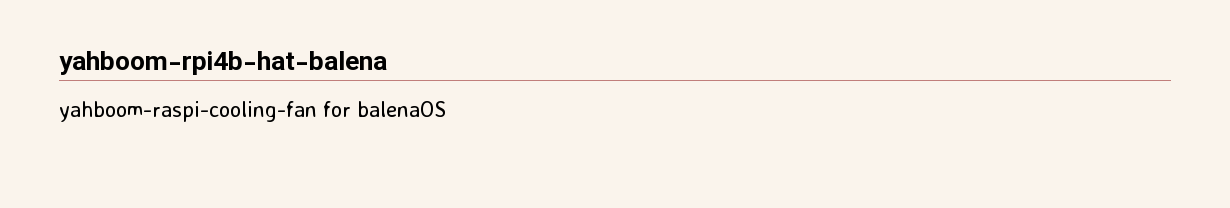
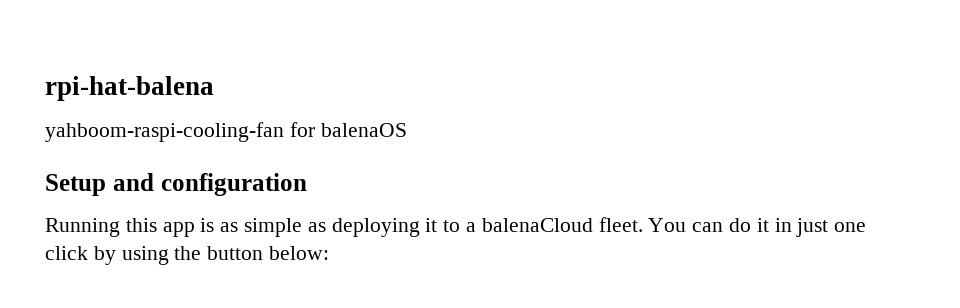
[59,51,387,75] yahboom-rpi4b-hat-balena -> [45,76,214,101] rpi-hat-balena
(446, 109) none -> [45,173,307,196] [45,217,867,237] [45,246,330,265] // Setup and configuration // Running this app is as simple as deploying it to a balenaCloud fleet. You can do it in just one click by using the button below:

